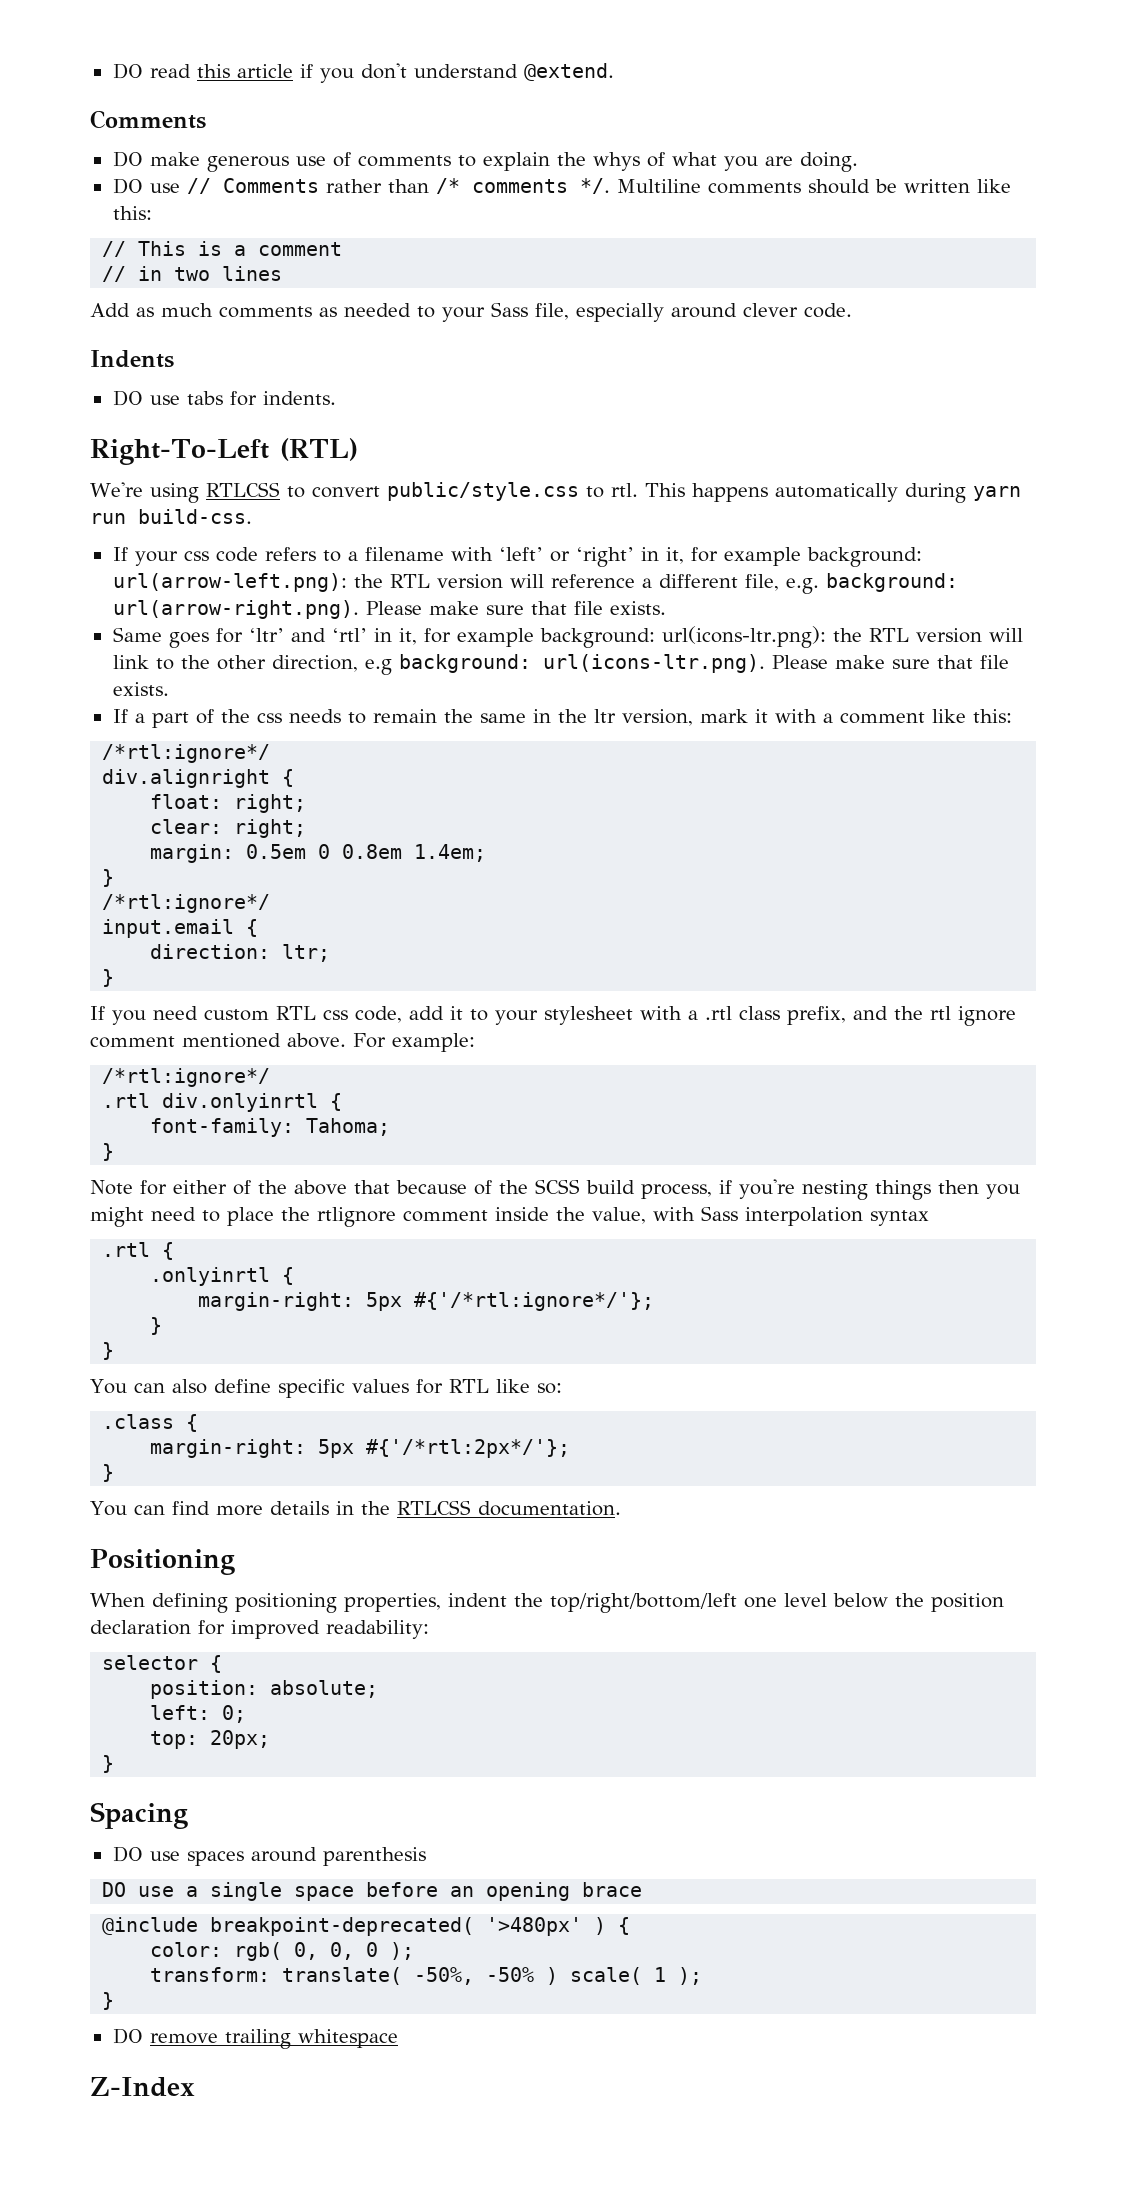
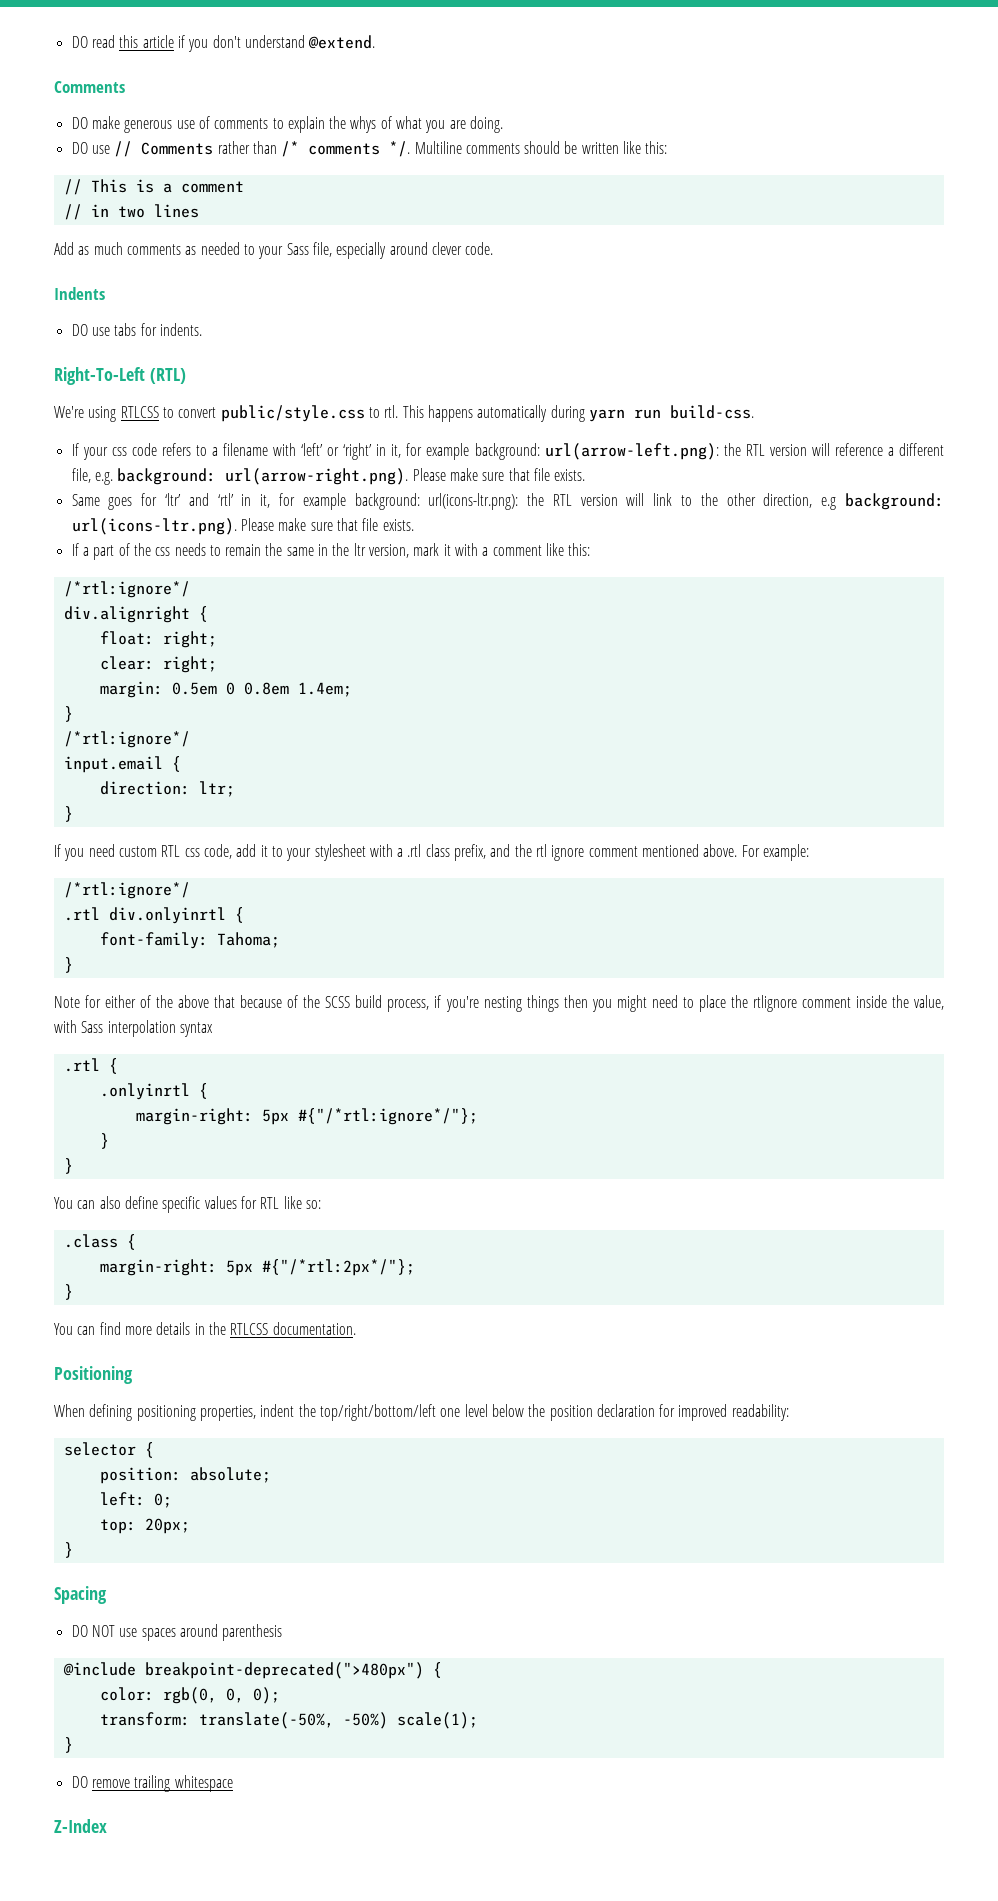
[414,1292,655,1311] #{'/*rtl:ignore*/'}; -> [297,1108,478,1125] #{"/*rtl:ignore*/"};
[366,1439,571,1458] #{'/*rtl:2px*/'}; -> [261,1259,415,1276] #{"/*rtl:2px*/"};
(143, 1854) none -> [91,1625,115,1637] NOT
[102,1882,643,1901] [102,1917,631,1936] [150,1942,415,1961] [150,1967,703,1985] DO use a single space before an opening brace // @include breakpoint-deprecated( '>480px' ) { // color: rgb( 0, 0, 0 ); // transform: translate( -50%, -50% ) scale( 1 ); -> [62,1662,442,1679] [99,1687,280,1704] [99,1712,478,1729] @include breakpoint-deprecated(">480px") { // color: rgb(0, 0, 0); // transform: translate(-50%, -50%) scale(1);

